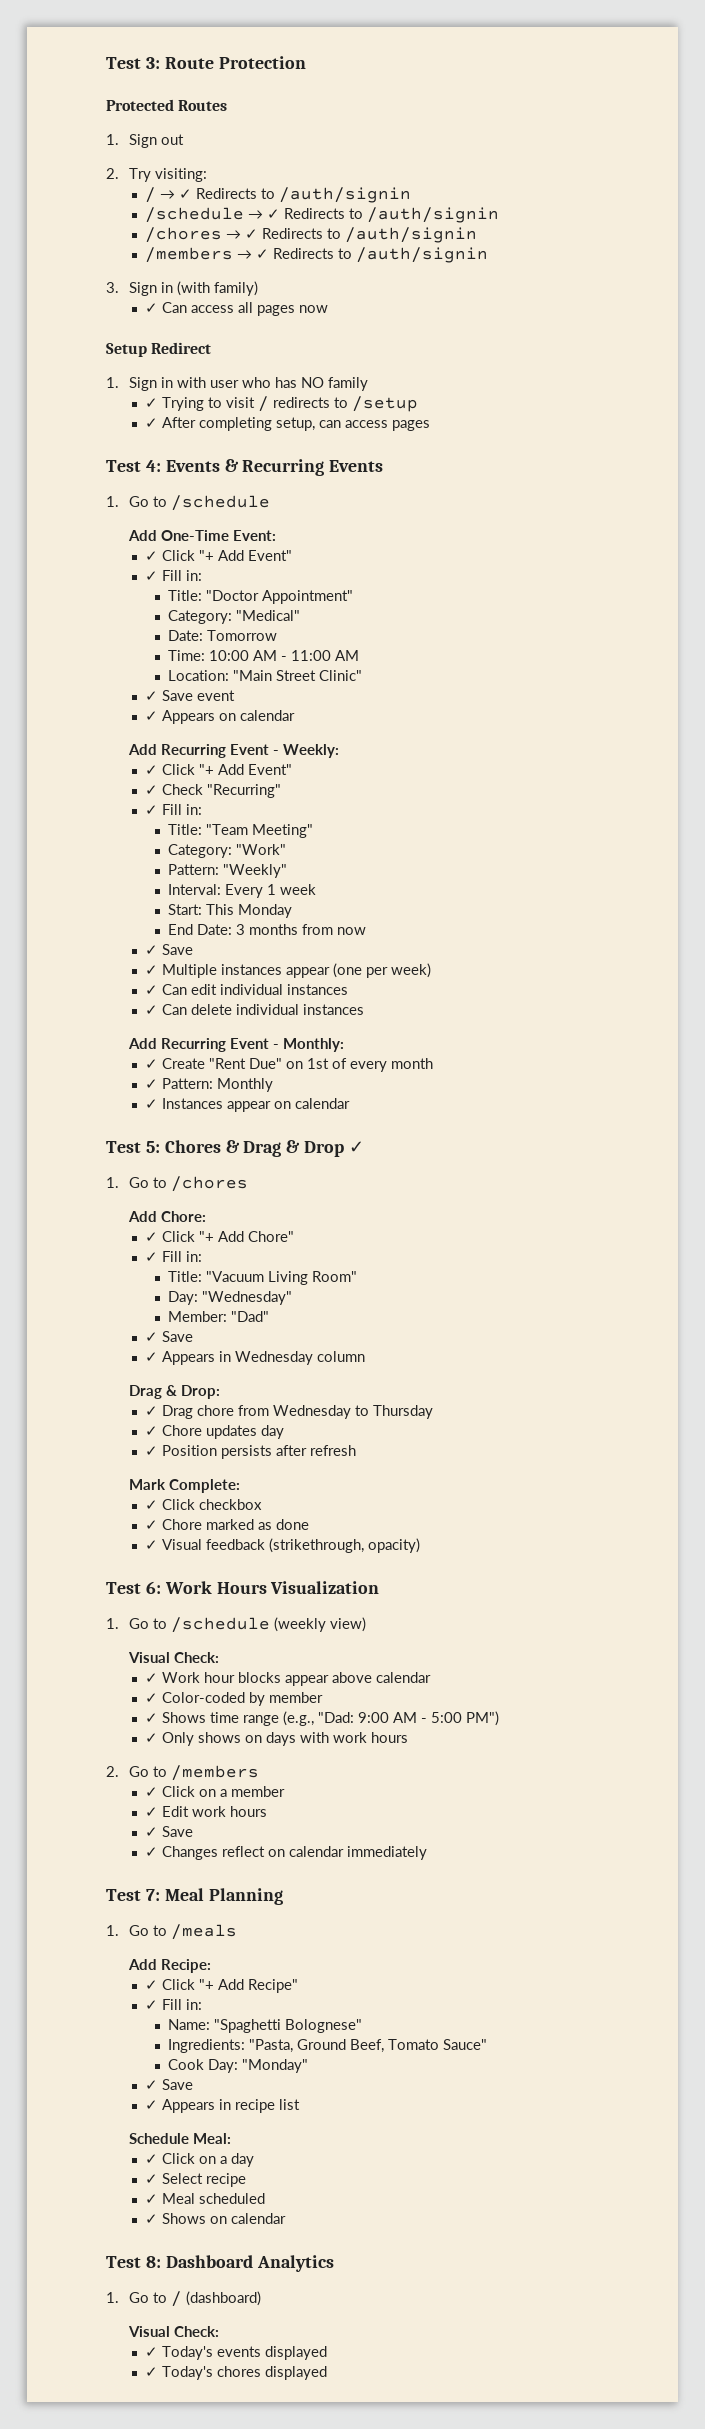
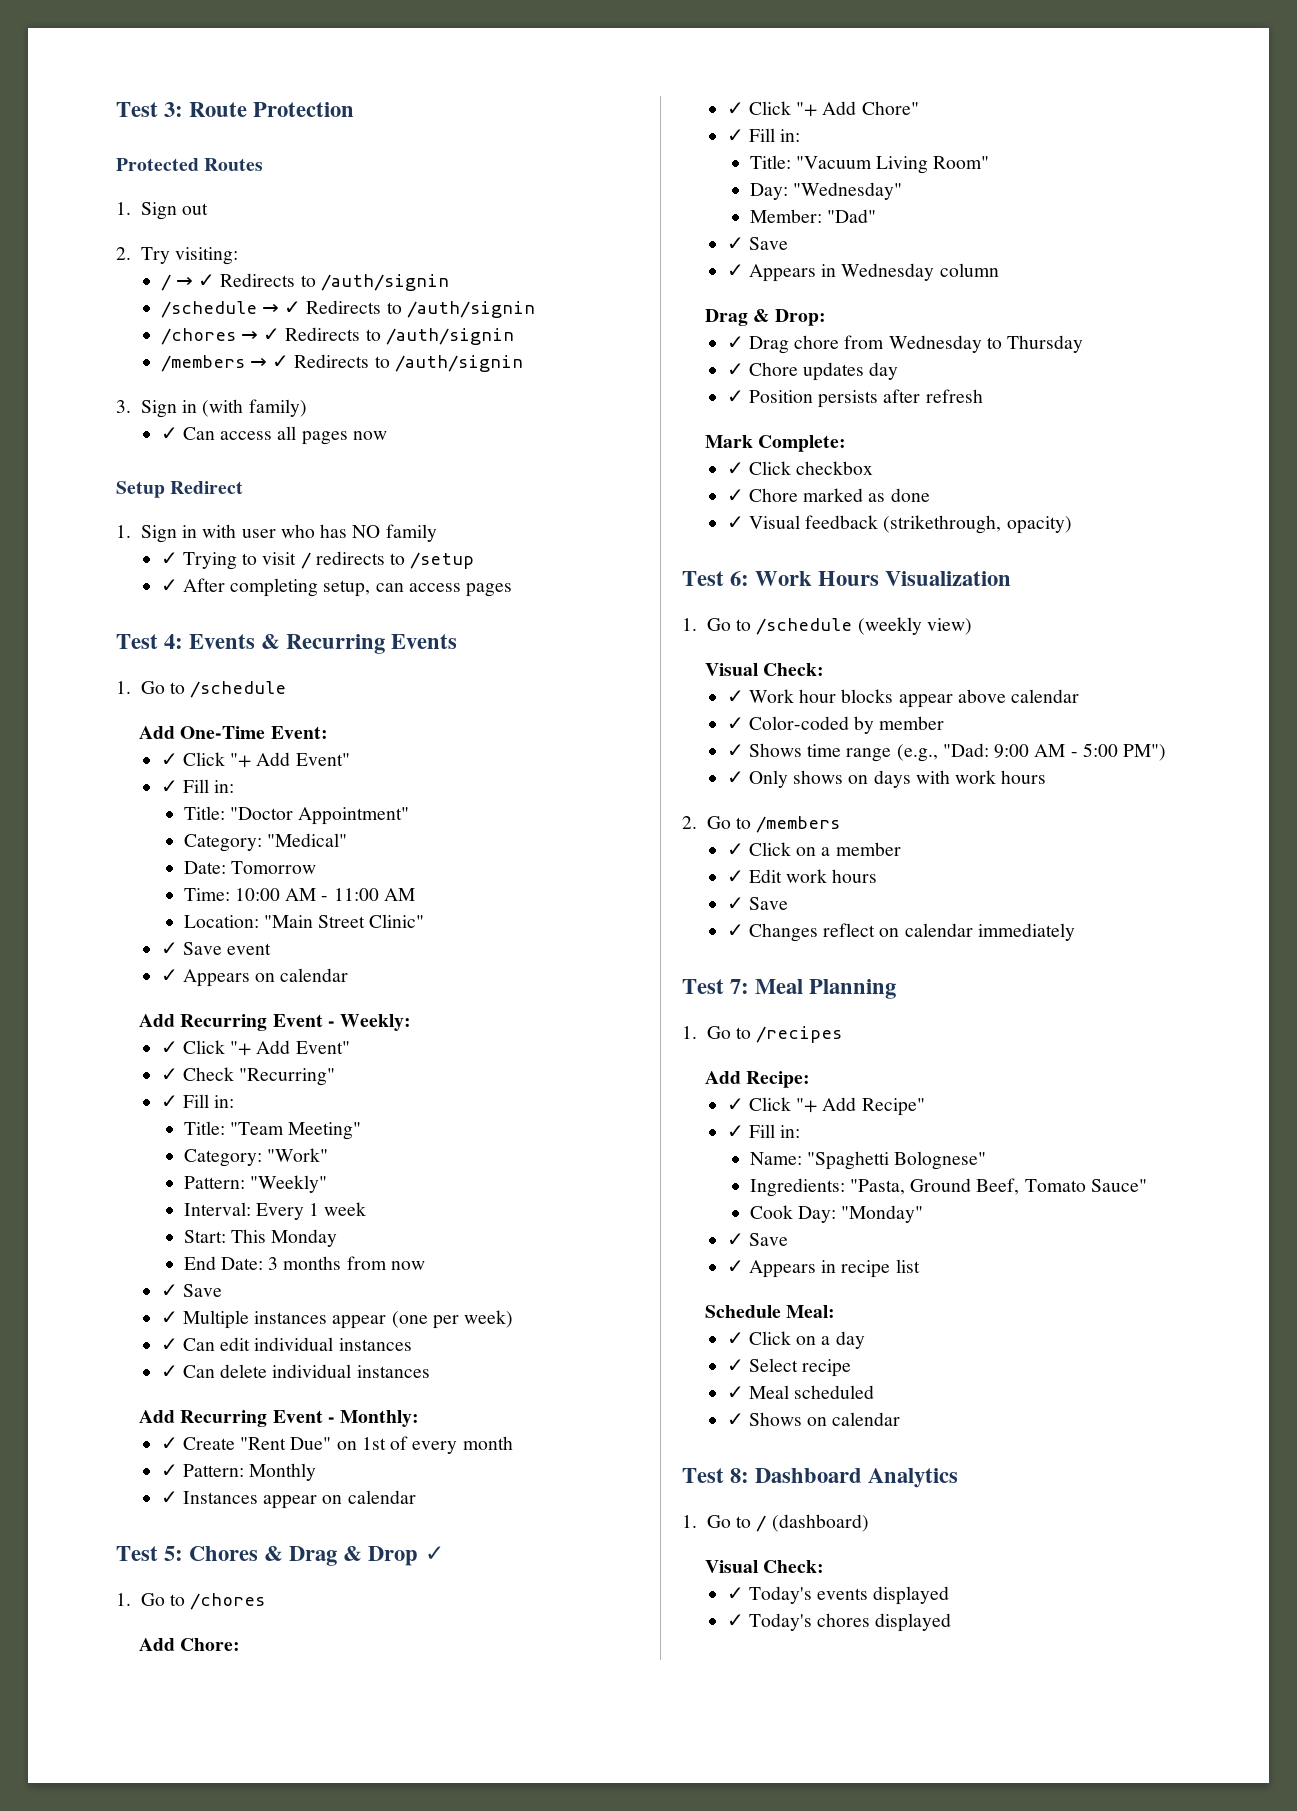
[171,1924,238,1940] /meals -> [756,1026,843,1043] /recipes

